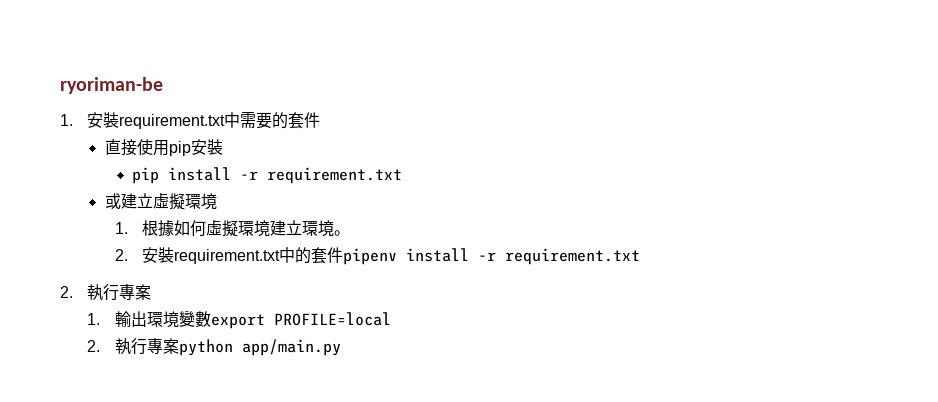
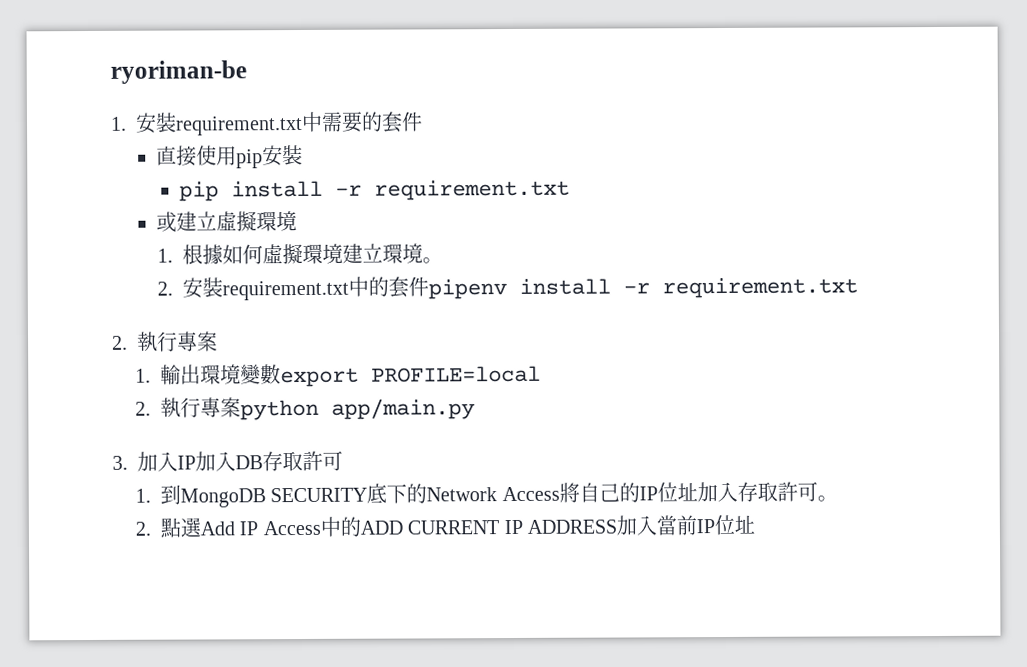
(341, 347) none -> [112,450,343,472] [134,481,838,508] [134,514,755,538] // 3.加入IP加入DB存取許可 // 1.到MongoDB SECURITY底下的Network Access將自己的IP位址加入存取許可。 // 2.點選Add IP Access中的ADD CURRENT IP ADDRESS加入當前IP位址

